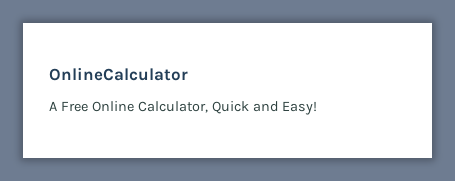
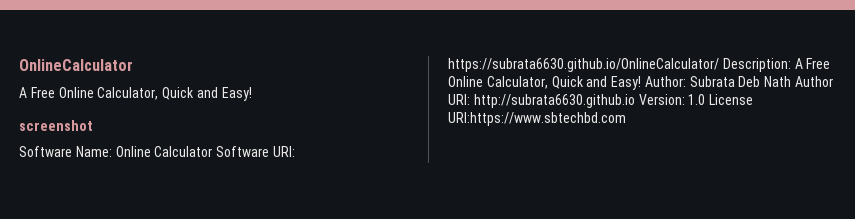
(318, 108) none -> [19,120,93,131] [19,146,295,157] [448,58,831,72] [448,76,834,90] [448,94,754,108] [448,112,626,126] // screenshot // Software Name: Online Calculator Software URI: https://subrata6630.github.io/OnlineCalculator/ Description: A Free Online Calculator, Quick and Easy! Author: Subrata Deb Nath Author URI: http://subrata6630.github.io Version: 1.0 License URI:https://www.sbtechbd.com

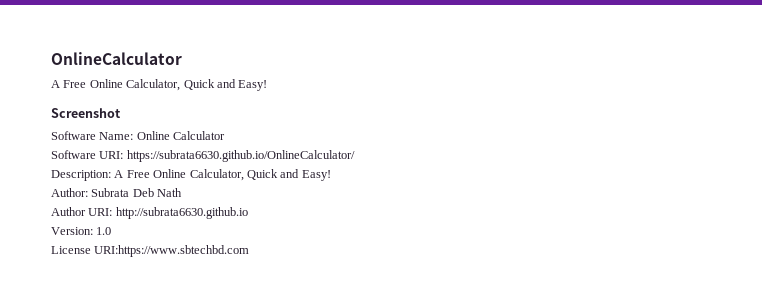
[19,120,93,131] screenshot -> [51,108,121,118] Screenshot
(213, 151) none -> (226, 135) //
(719, 65) none -> (355, 156) //
(642, 83) none -> (331, 175) //
(792, 81) none -> (183, 192) //
(635, 101) none -> (248, 213) //
(706, 99) none -> (112, 231) //

